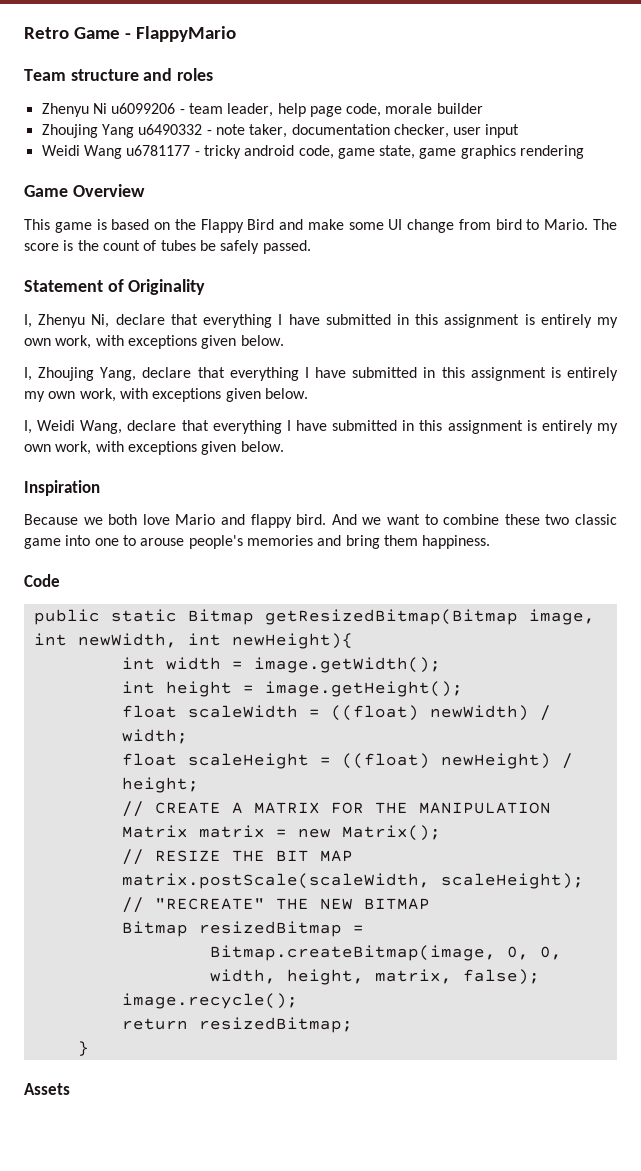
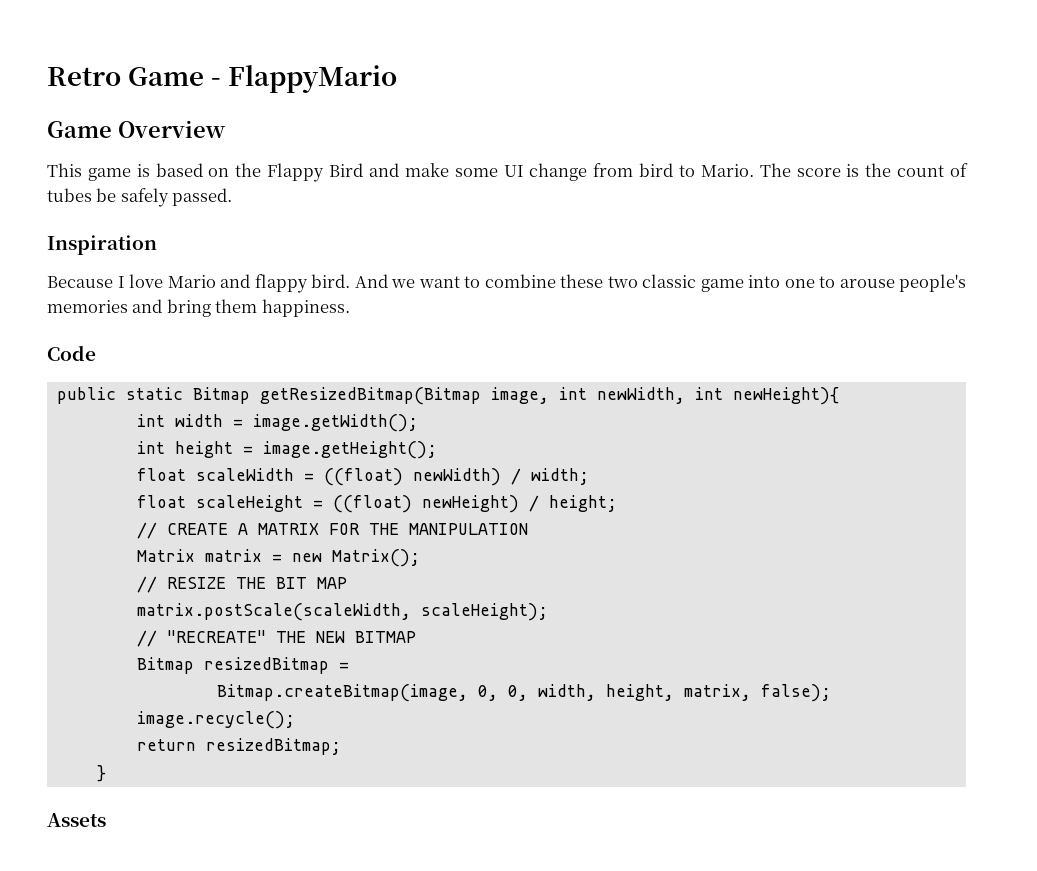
[24,68,214,81] [41,103,483,117] [41,124,520,138] [41,145,585,159] // Team structure and roles // Zhenyu Ni u6099206 - team leader, help page code, morale builder // Zhoujing Yang u6490332 - note taker, documentation checker, user input // Weidi Wang u6781177 - tricky android code, game state, game graphics rendering -> (398, 79) none
[24,279,206,295] [24,314,618,328] [24,335,284,349] [24,367,618,381] [24,388,308,402] [24,420,618,434] [24,441,284,455] // Statement of Originality // I, Zhenyu Ni, declare that everything I have submitted in this assignment is entirely my own work, with exceptions given below. // I, Zhoujing Yang, declare that everything I have submitted in this assignment is entirely my own work, with exceptions given below. // I, Weidi Wang, declare that everything I have submitted in this assignment is entirely my own work, with exceptions given below. -> (233, 197) none
[83,514,138,525] we both -> [117,276,125,288] I

